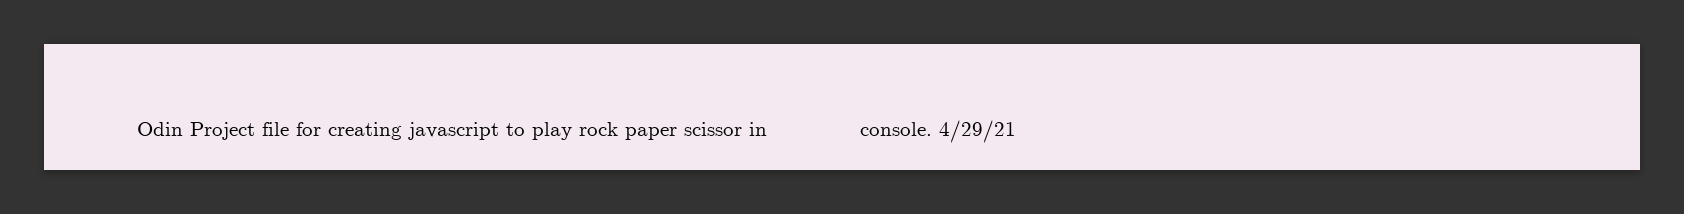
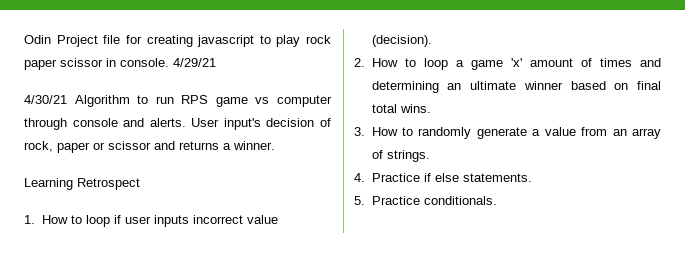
(1016, 131) none -> [24,95,333,107] [24,118,331,130] [24,141,275,153] [24,178,140,190] [24,215,278,227] [371,35,432,47] [354,58,661,70] [371,81,661,93] [371,104,431,113] [354,127,661,139] [371,150,430,162] [354,173,532,182] [354,196,497,205] // 4/30/21 Algorithm to run RPS game vs computer through console and alerts. User input's decision of rock, paper or scissor and returns a winner. // Learning Retrospect // 1. How to loop if user inputs incorrect value (decision). // 2. How to loop a game 'x' amount of times and determining an ultimate winner based on final total wins. // 3. How to randomly generate a value from an array of strings. // 4. Practice if else statements. // 5. Practice conditionals.

